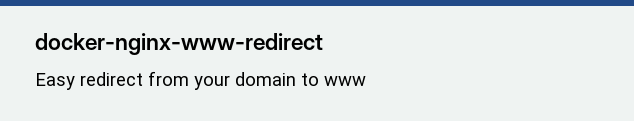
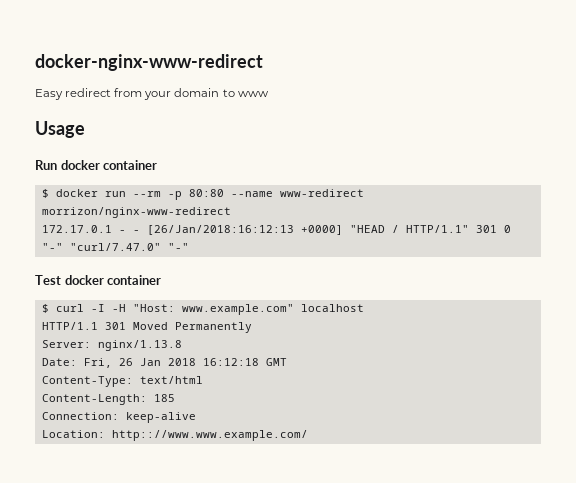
(366, 81) none -> [35,121,85,138] [35,160,158,170] [41,189,364,200] [41,207,231,218] [41,225,511,235] [41,243,189,251] [35,275,162,285] [41,304,364,315] [41,322,252,333] [41,340,182,351] [41,358,287,368] [41,376,203,387] [41,394,175,405] [41,412,196,423] [41,430,308,441] // Usage // Run docker container // $ docker run --rm -p 80:80 --name www-redirect morrizon/nginx-www-redirect // 172.17.0.1 - - [26/Jan/2018:16:12:13 +0000] "HEAD / HTTP/1.1" 301 0 "-" "curl/7.47.0" "-" // Test docker container // $ curl -I -H "Host: www.example.com" localhost // HTTP/1.1 301 Moved Permanently // Server: nginx/1.13.8 // Date: Fri, 26 Jan 2018 16:12:18 GMT // Content-Type: text/html // Content-Length: 185 // Connection: keep-alive // Location: http:://www.www.example.com/

